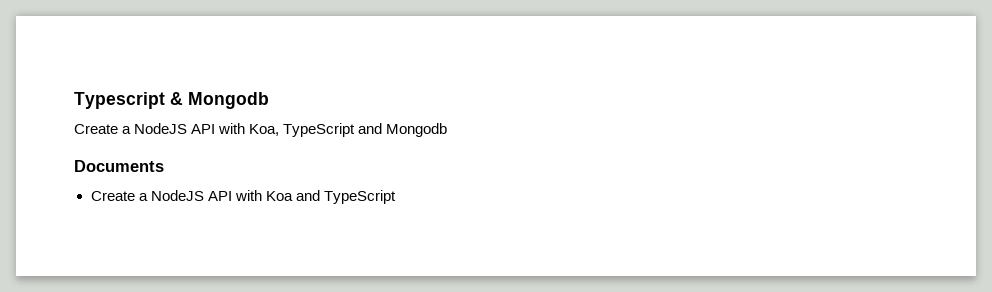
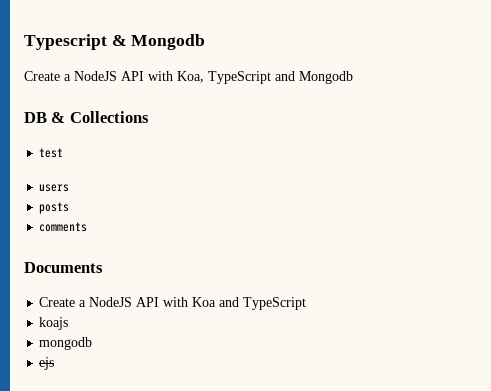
(448, 130) none -> [24,111,149,123] [39,148,64,158] [39,184,70,192] [39,202,70,214] [39,222,88,232] // DB & Collections // test // users // posts // comments
(396, 197) none -> [39,317,69,330] [39,337,93,350] [39,357,55,370] // koajs // mongodb // ejs

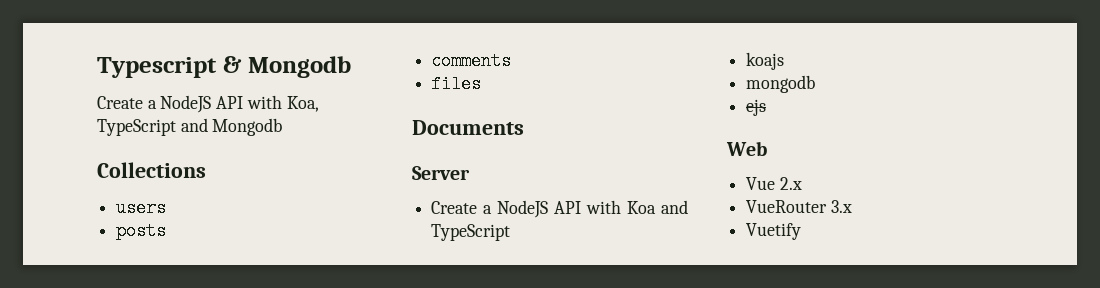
[24,112,66,123] DB & -> (283, 127) none
[39,148,64,158] // test -> (206, 170) none
(88, 227) none -> [431,75,482,93] // files
(103, 267) none -> [412,166,470,180] // Server
(55, 363) none -> [726,141,767,156] [746,177,802,190] [746,200,852,213] [746,223,802,240] // Web // Vue 2.x // VueRouter 3.x // Vuetify

